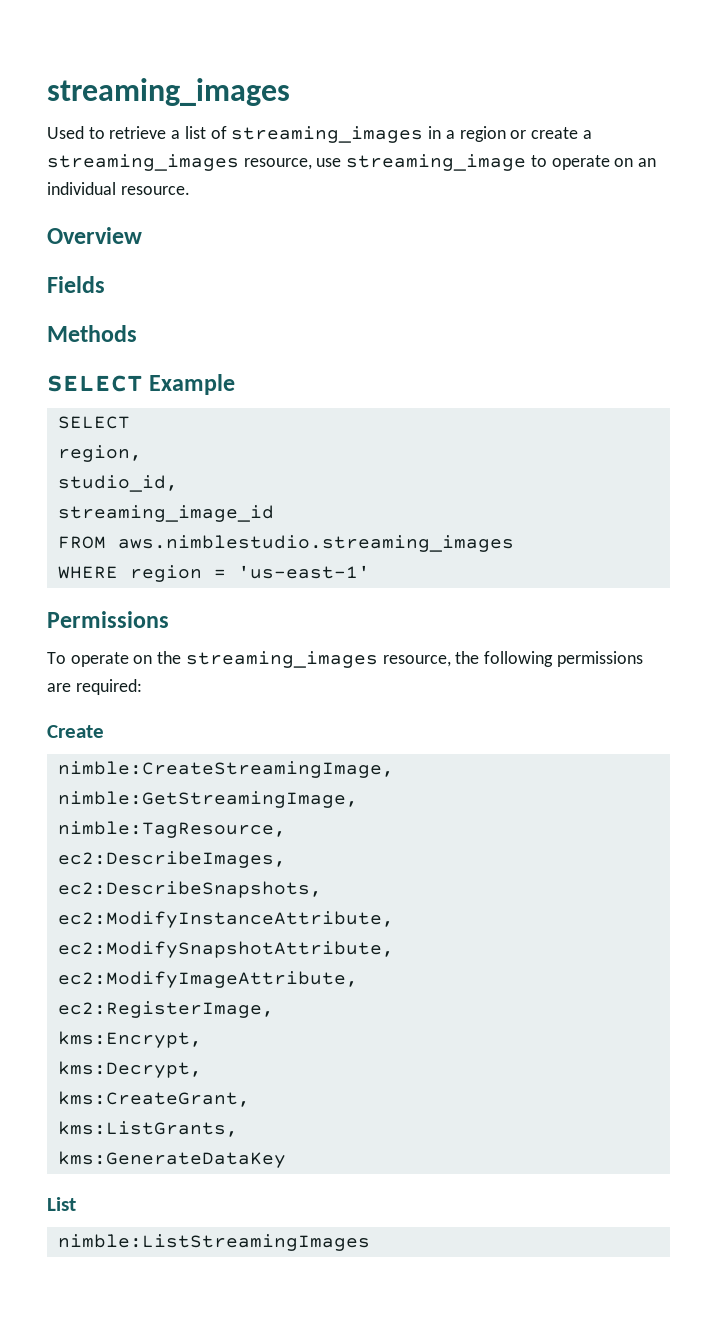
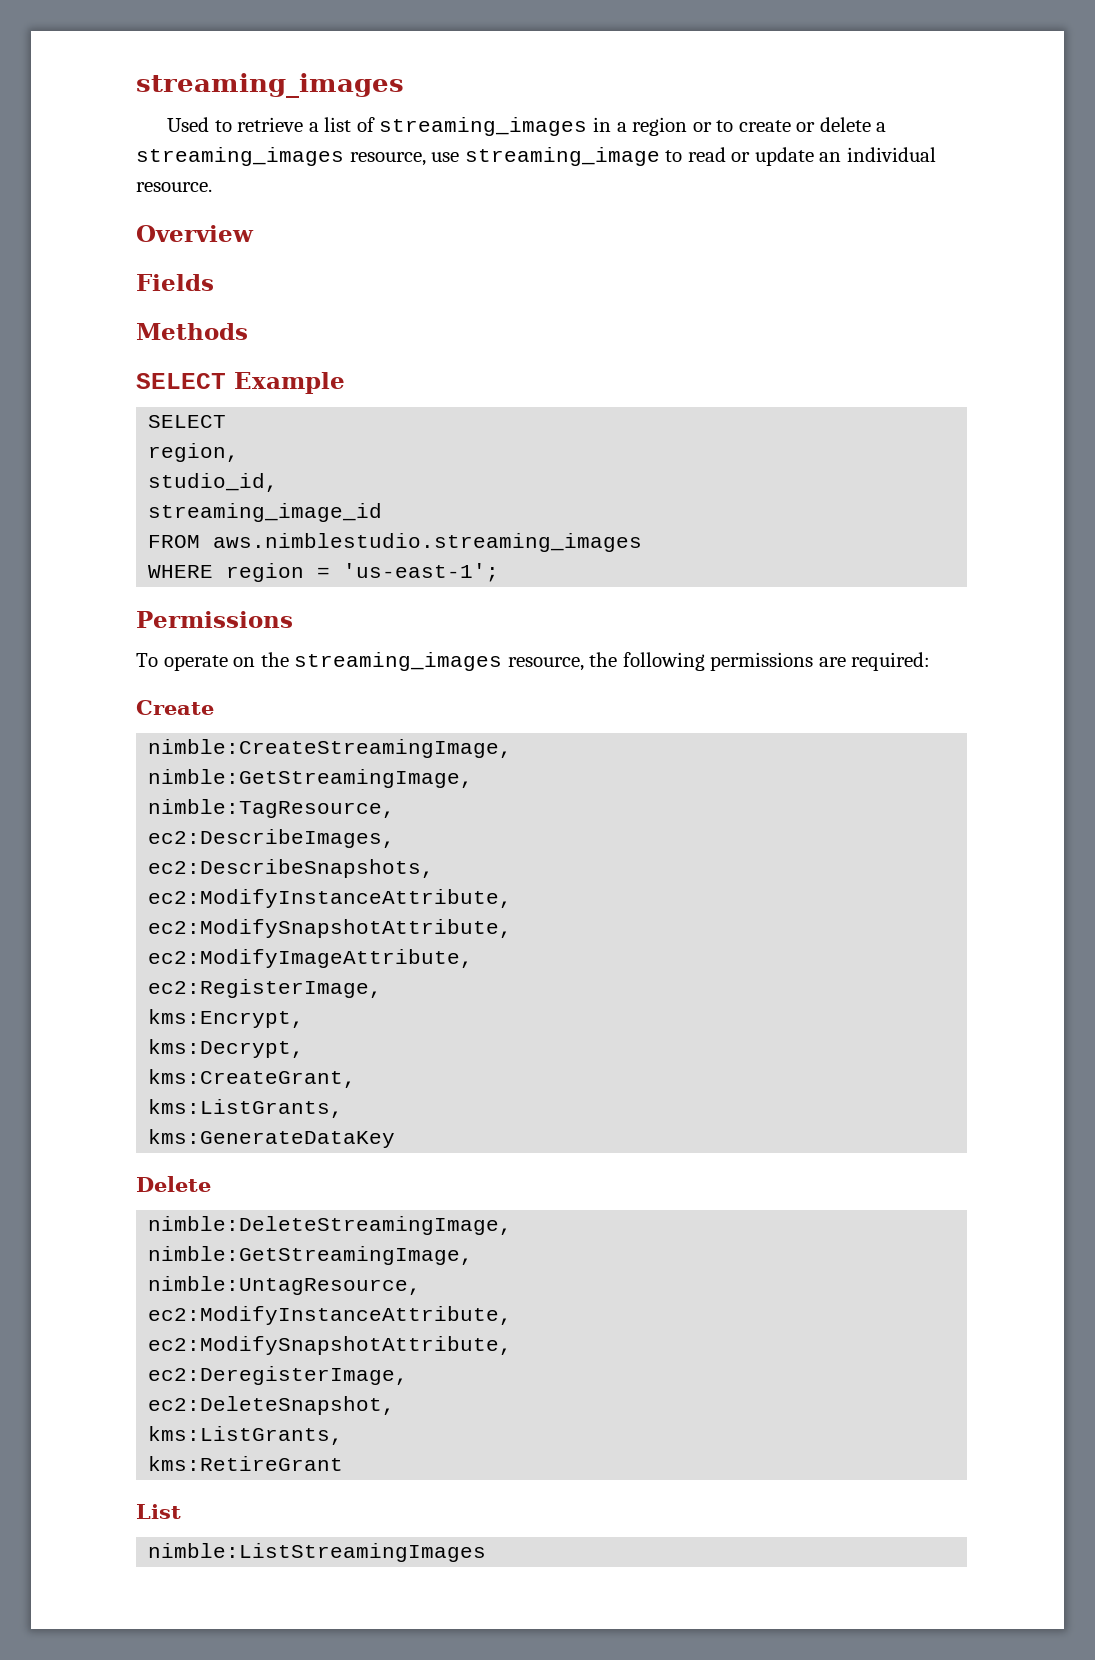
[530,127,578,139] create -> [716,117,871,132] to create or delete
[551,155,634,170] operate on -> [687,147,814,166] read or update
[237,565,370,579] 'us-east-1' -> [343,563,500,582] 'us-east-1';
(286, 1159) none -> [136,1176,211,1192] [148,1216,513,1235] [148,1246,474,1265] [148,1276,422,1295] [148,1306,513,1325] [148,1336,513,1355] [148,1366,409,1385] [148,1396,396,1415] [148,1426,344,1445] [148,1456,344,1471] // Delete // nimble:DeleteStreamingImage, // nimble:GetStreamingImage, // nimble:UntagResource, // ec2:ModifyInstanceAttribute, // ec2:ModifySnapshotAttribute, // ec2:DeregisterImage, // ec2:DeleteSnapshot, // kms:ListGrants, // kms:RetireGrant

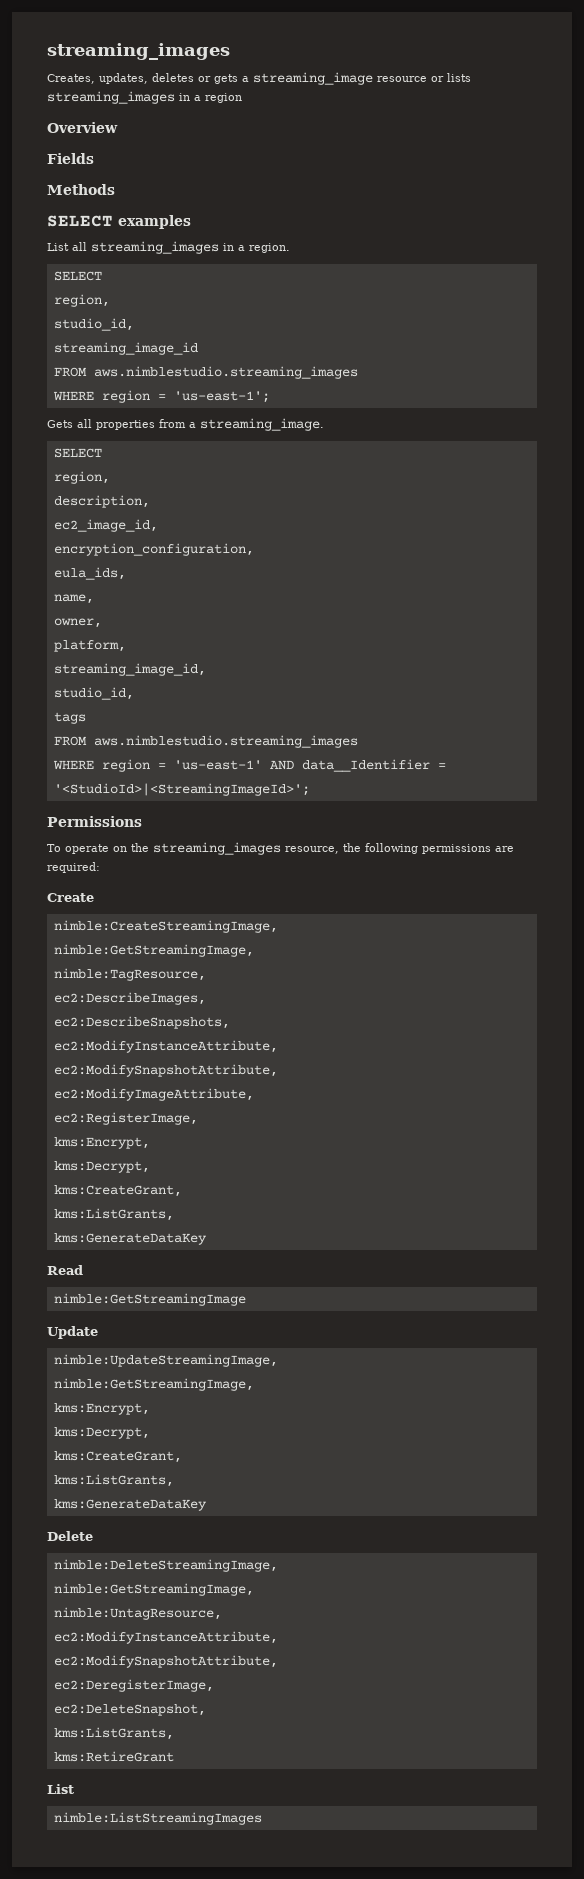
[167,117,887,136] [136,147,936,166] [136,182,212,192] [136,225,254,242] [136,274,214,291] [136,323,248,340] [136,372,345,394] Used to retrieve a list of streaming_images in a region or to create or delete a streaming_images resource, use streaming_image to read or update an individual resource. // Overview // Fields // Methods // SELECT Example -> [47,72,471,85] [47,91,242,104] [47,122,118,133] [47,153,94,164] [47,184,115,195] [47,215,191,229] [47,241,290,254] Creates, updates, deletes or gets a streaming_image resource or lists streaming_images in a region // Overview // Fields // Methods // SELECT examples // List all streaming_images in a region.
(500, 572) none -> [47,418,324,431] [53,448,102,458] [53,471,110,484] [53,495,150,508] [53,519,158,532] [53,543,254,556] [53,567,126,580] [53,594,94,604] [53,618,102,628] [53,640,126,652] [53,663,206,676] [53,687,134,700] [53,712,86,724] [53,735,358,748] [52,759,446,772] [53,783,310,796] // Gets all properties from a streaming_image. // SELECT // region, // description, // ec2_image_id, // encryption_configuration, // eula_ids, // name, // owner, // platform, // streaming_image_id, // studio_id, // tags // FROM aws.nimblestudio.streaming_images // WHERE region = 'us-east-1' AND data__Identifier = '<StudioId>|<StreamingImageId>';
(396, 1138) none -> [47,1265,83,1275] [53,1293,246,1306] [47,1326,98,1339] [53,1354,278,1367] [53,1378,254,1391] [53,1403,150,1415] [53,1427,150,1439] [53,1451,182,1463] [53,1474,174,1487] [53,1499,207,1511] // Read // nimble:GetStreamingImage // Update // nimble:UpdateStreamingImage, // nimble:GetStreamingImage, // kms:Encrypt, // kms:Decrypt, // kms:CreateGrant, // kms:ListGrants, // kms:GenerateDataKey

